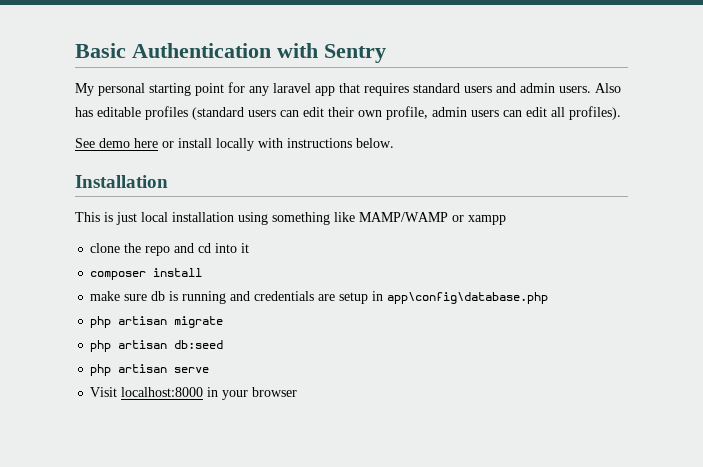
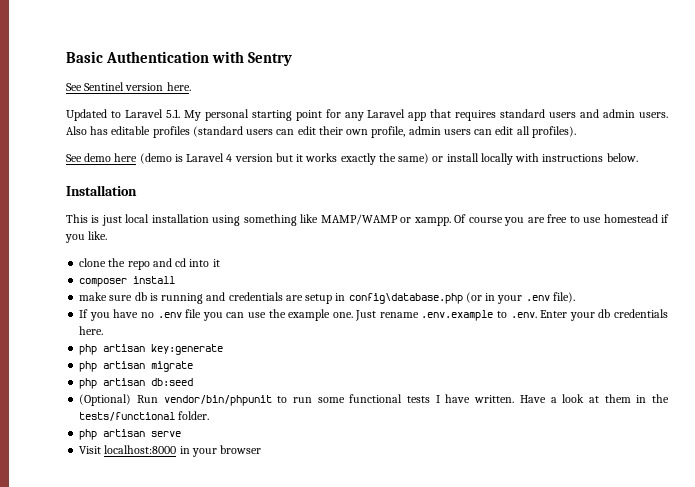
(386, 53) none -> [66,82,191,91] [66,109,180,121] See Sentinel version here. // Updated to Laravel 5.1.
[273,83,311,93] laravel -> [367,109,406,118] Laravel
(158, 143) none -> [139,153,430,165] (demo is Laravel 4 version but it works exactly the same)
[468,215,506,225] xampp -> [413,214,669,226] [65,231,108,243] xampp. Of course you are free to use homestead if you like.
[387,292,549,304] app\config\database.php -> [348,292,575,304] [79,309,668,321] [79,326,104,335] [79,344,224,355] config\database.php (or in your .env file). // If you have no .env file you can use the example one. Just rename .env.example to .env. Enter your db credentials here. // php artisan key:generate
(224, 344) none -> [79,394,670,406] [79,411,210,421] // (Optional) Run vendor/bin/phpunit to run some functional tests I have written. Have a look at them in the tests/functional folder.

